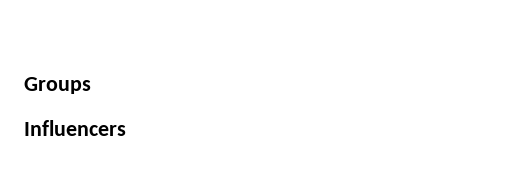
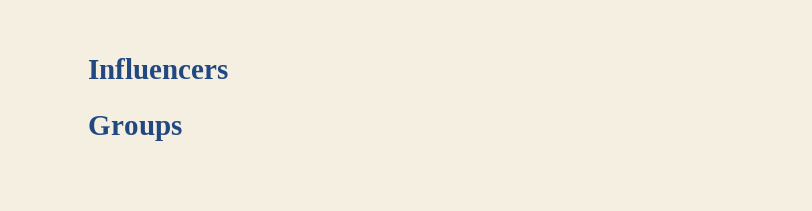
(24, 85) none -> [88,58,228,79] Influencers //
[24,120,126,136] // Influencers -> (182, 128) none

